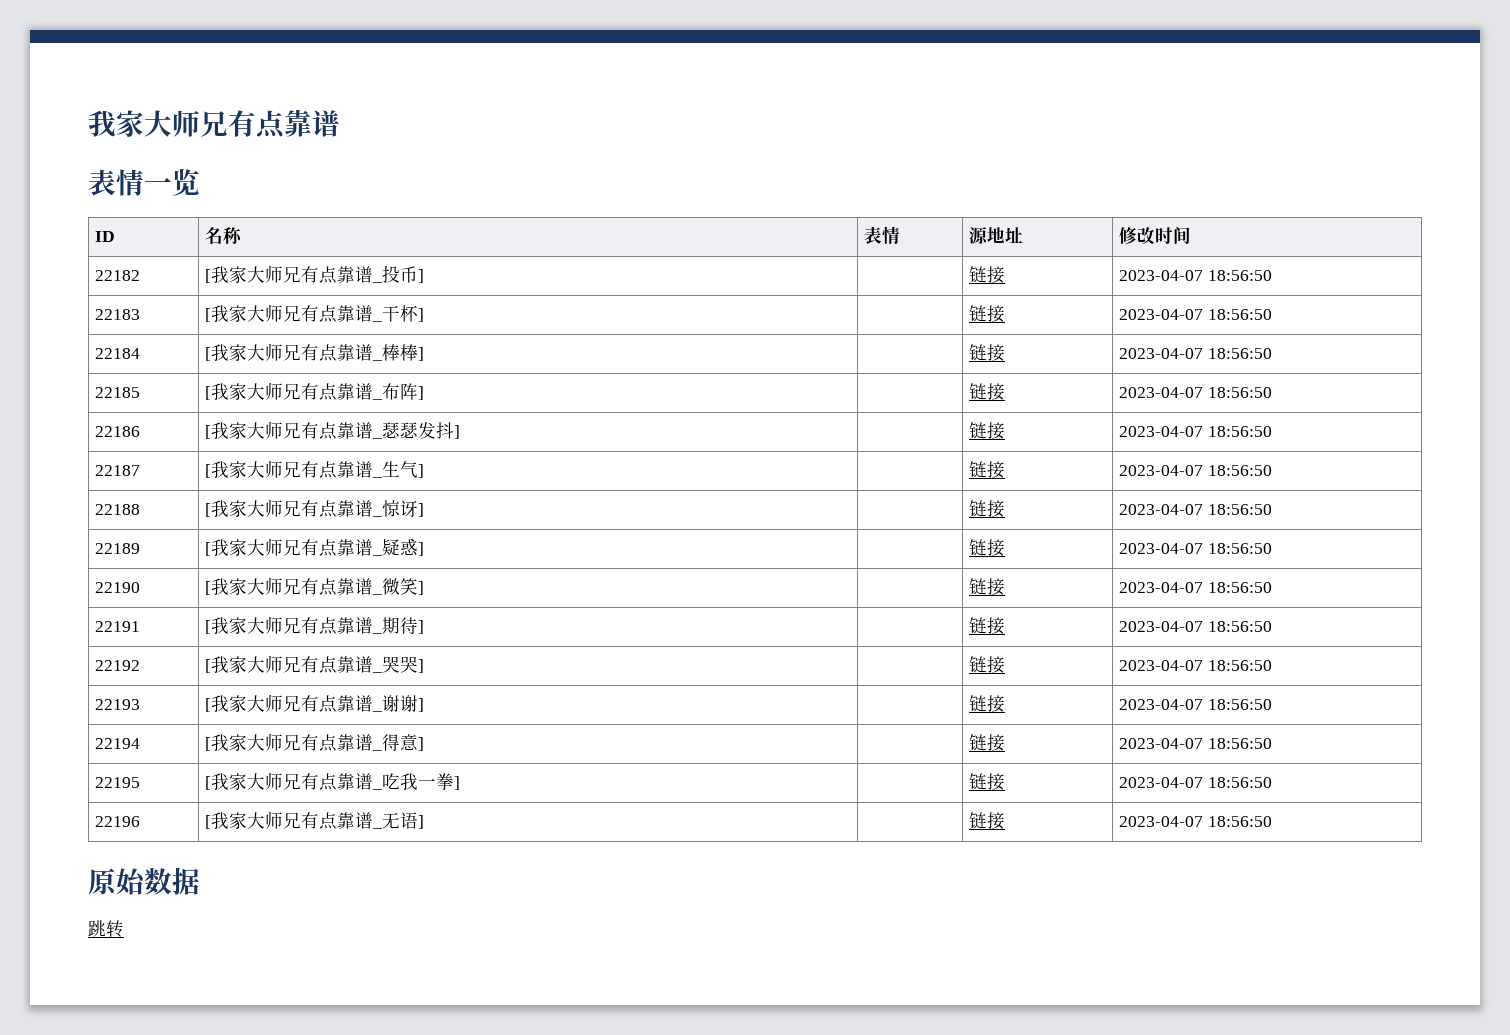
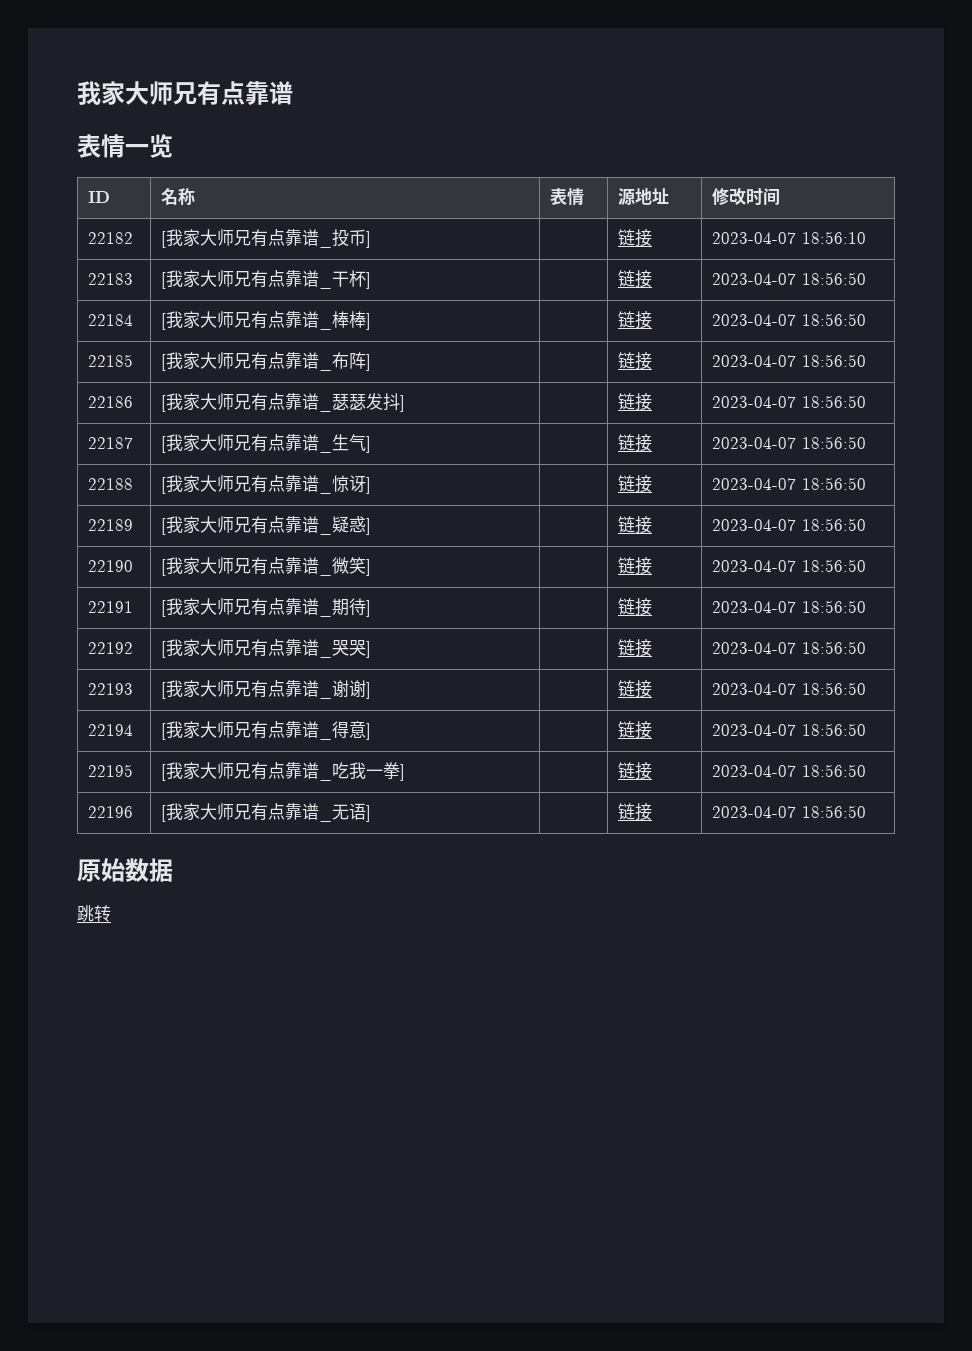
[1208,270,1273,281] 18:56:50 -> [801,231,866,244] 18:56:10

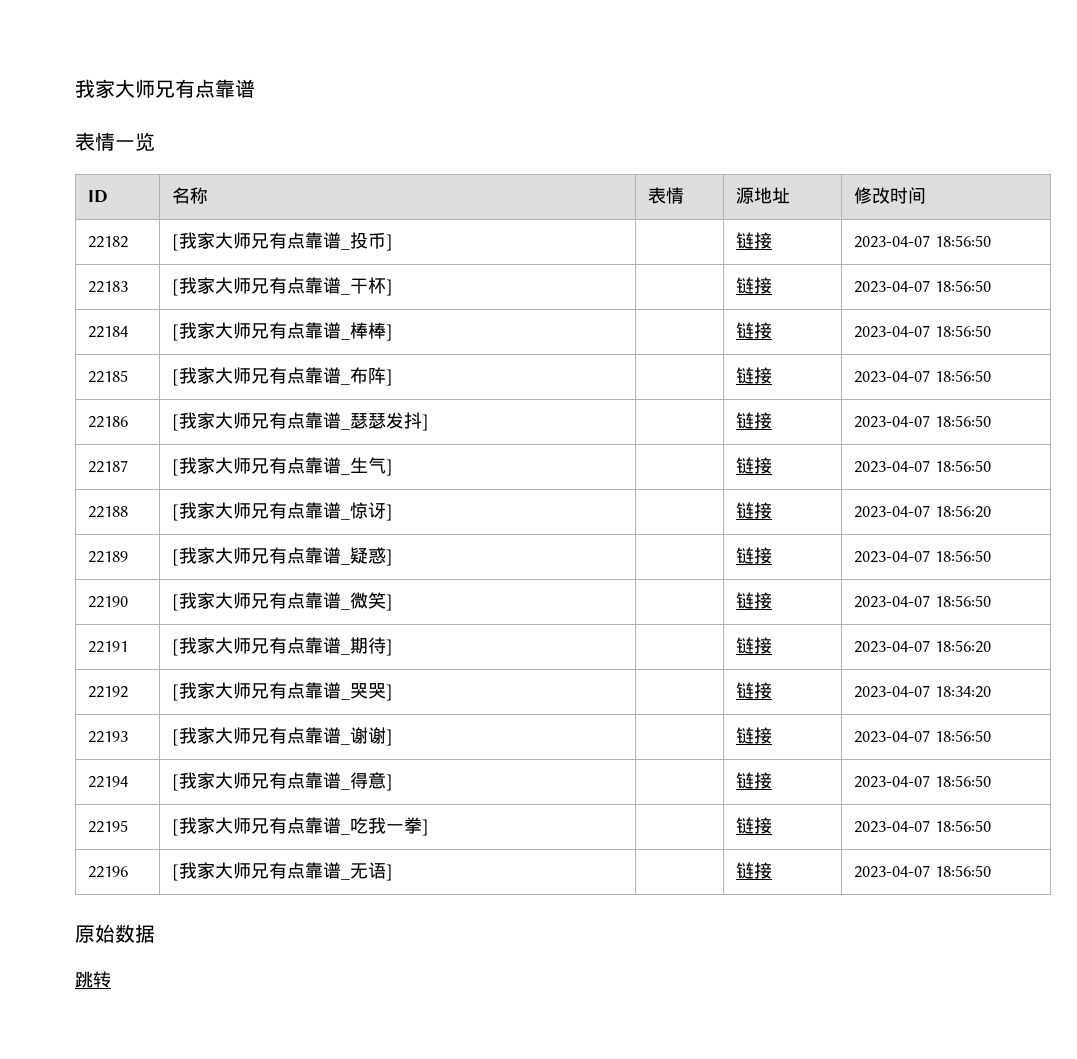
[801,231,866,244] 18:56:10 -> [935,235,992,247] 18:56:50
[801,477,866,490] 18:56:50 -> [935,505,992,518] 18:56:20
[801,600,866,613] 18:56:50 -> [935,640,992,653] 18:56:20
[801,641,866,654] 18:56:50 -> [935,686,992,698] 18:34:20

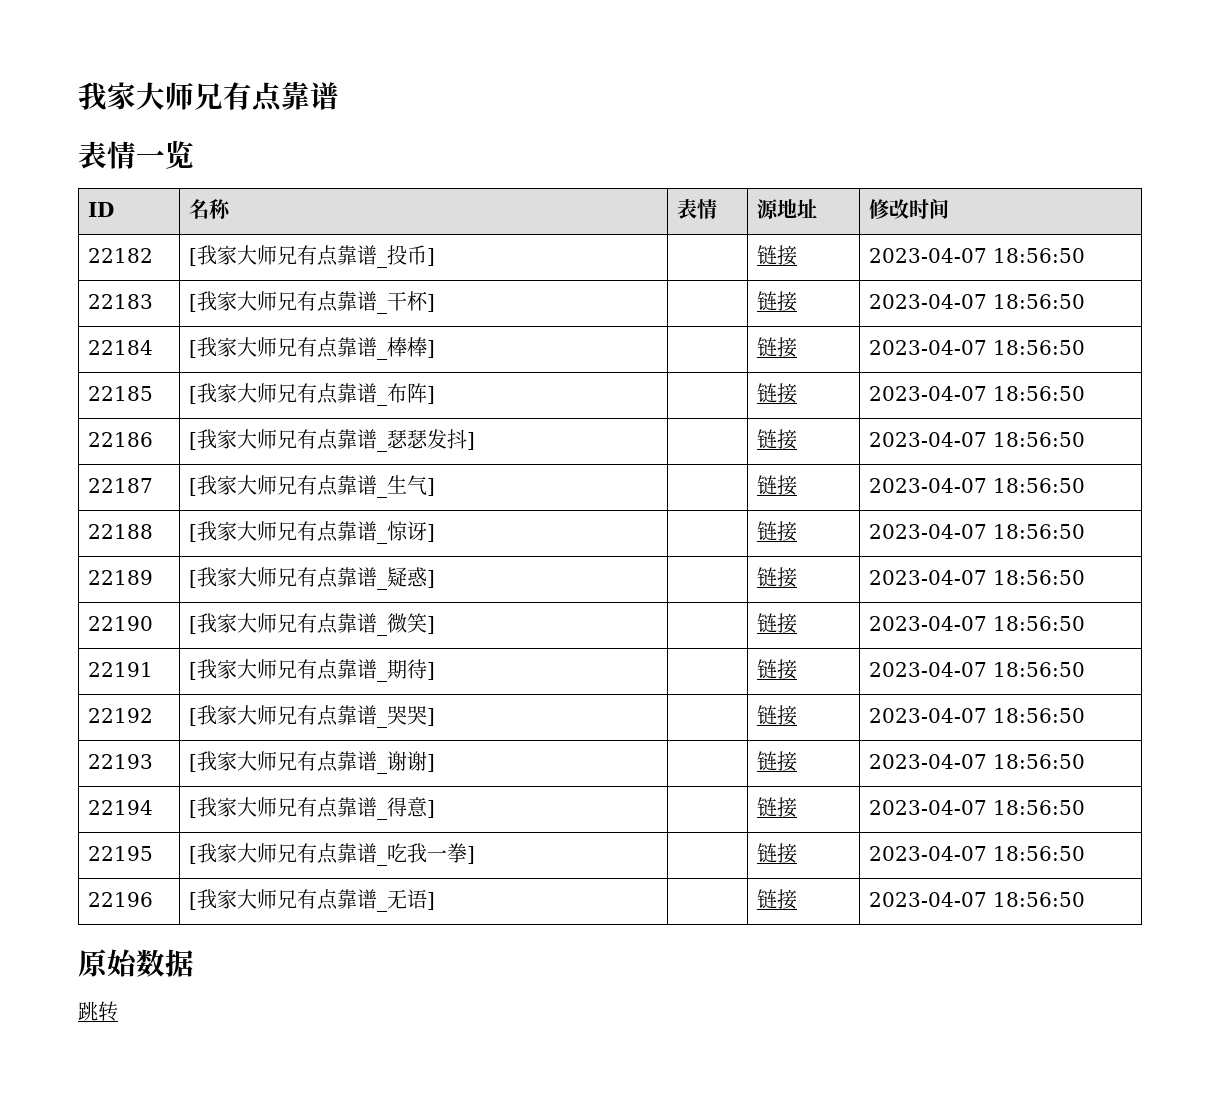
[935,505,992,518] 18:56:20 -> [992,524,1085,539] 18:56:50
[935,640,992,653] 18:56:20 -> [992,662,1085,677] 18:56:50
[935,686,992,698] 18:34:20 -> [992,708,1085,723] 18:56:50

